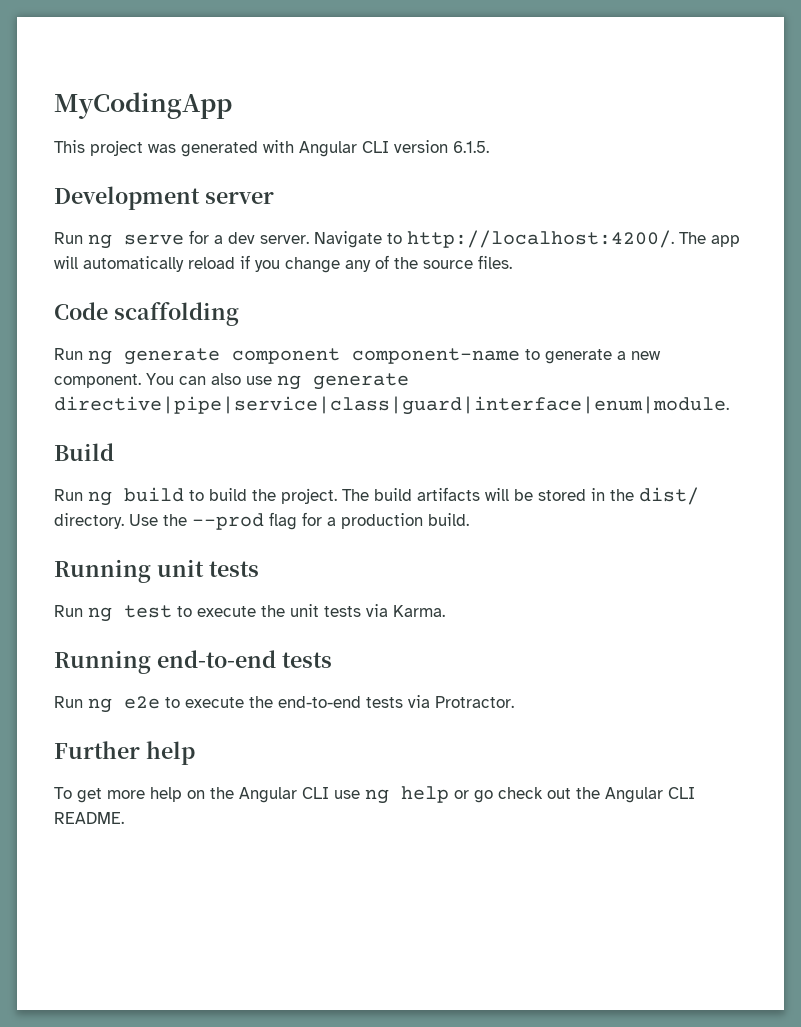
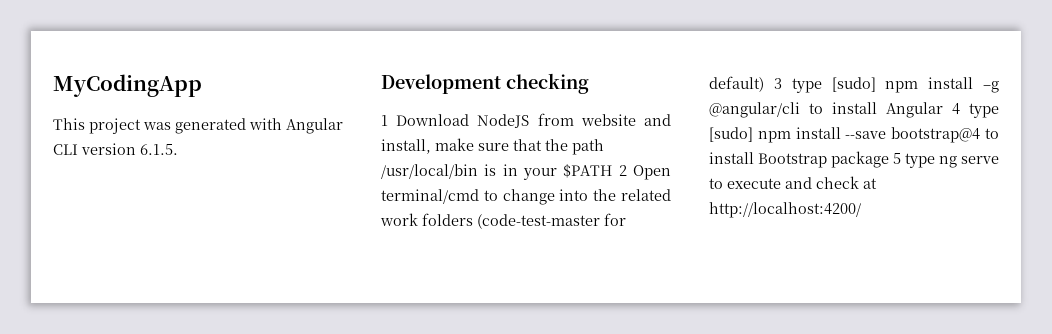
[204,192,274,204] [54,230,740,249] [54,255,512,273] [54,302,239,326] [54,348,661,365] [54,373,409,390] [54,396,729,415] [54,443,114,461] [54,487,699,506] [54,512,469,530] [54,559,259,583] [54,604,445,622] [54,650,332,674] [54,695,514,713] [54,741,195,765] [54,786,695,804] [54,812,124,824] server // Run ng serve for a dev server. Navigate to http://localhost:4200/. The app will automatically reload if you change any of the source files. // Code scaffolding // Run ng generate component component-name to generate a new component. You can also use ng generate directive|pipe|service|class|guard|interface|enum|module. // Build // Run ng build to build the project. The build artifacts will be stored in the dist/ directory. Use the --prod flag for a production build. // Running unit tests // Run ng test to execute the unit tests via Karma. // Running end-to-end tests // Run ng e2e to execute the end-to-end tests via Protractor. // Further help // To get more help on the Angular CLI use ng help or go check out the Angular CLI README. -> [506,73,589,94] [381,113,671,128] [381,138,604,155] [381,164,671,180] [381,189,671,205] [380,213,626,229] [709,76,999,93] [709,102,999,118] [709,127,999,143] [709,151,999,168] [709,176,877,189] [709,202,861,218] checking // 1 Download NodeJS from website and install, make sure that the path /usr/local/bin is in your $PATH 2 Open terminal/cmd to change into the related work folders (code-test-master for default) 3 type [sudo] npm install –g @angular/cli to install Angular 4 type [sudo] npm install --save bootstrap@4 to install Bootstrap package 5 type ng serve to execute and check at http://localhost:4200/

